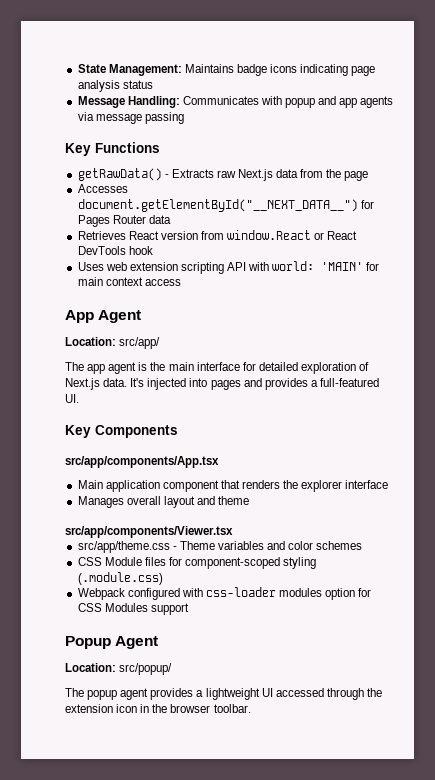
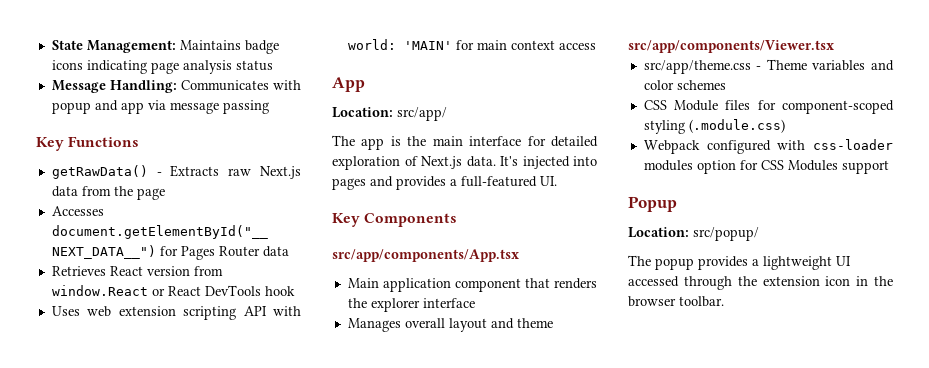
[360,96,394,108] agents -> (144, 108) none
[98,310,142,323] Agent -> (365, 84) none
[108,362,137,374] agent -> (385, 144) none
[115,636,159,649] Agent -> (677, 204) none
[120,688,149,700] agent -> (694, 264) none

